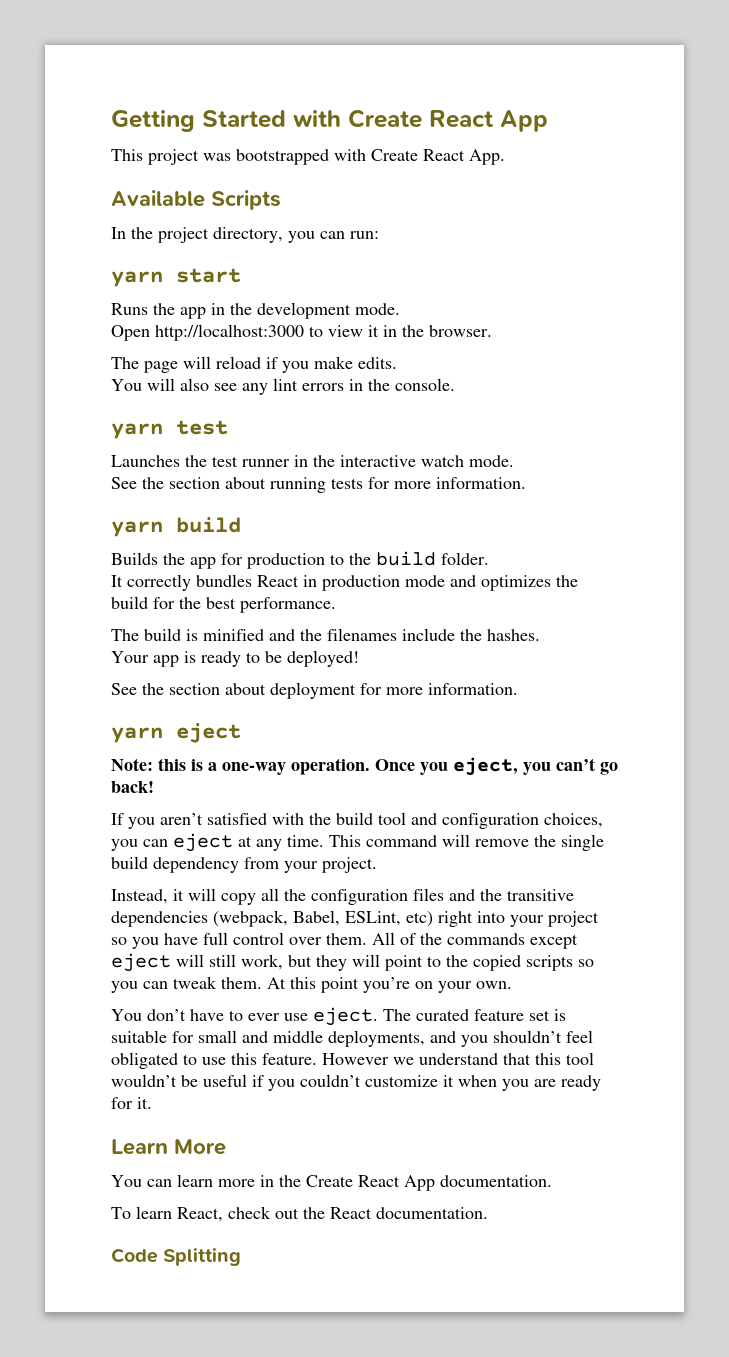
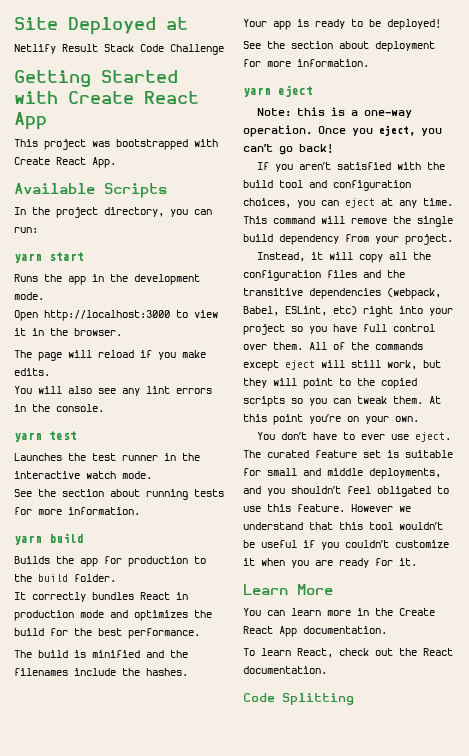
(111, 121) none -> [14,17,188,35] [14,44,224,55] Site Deployed at // Netlify Result Stack Code Challenge //

